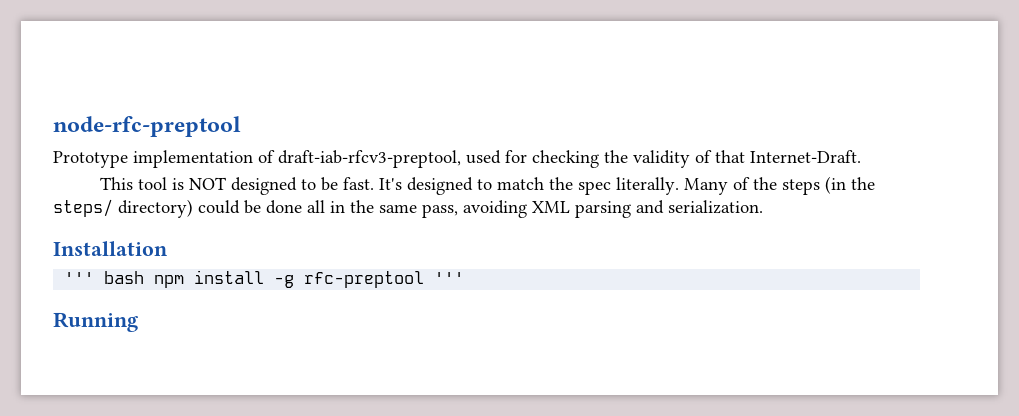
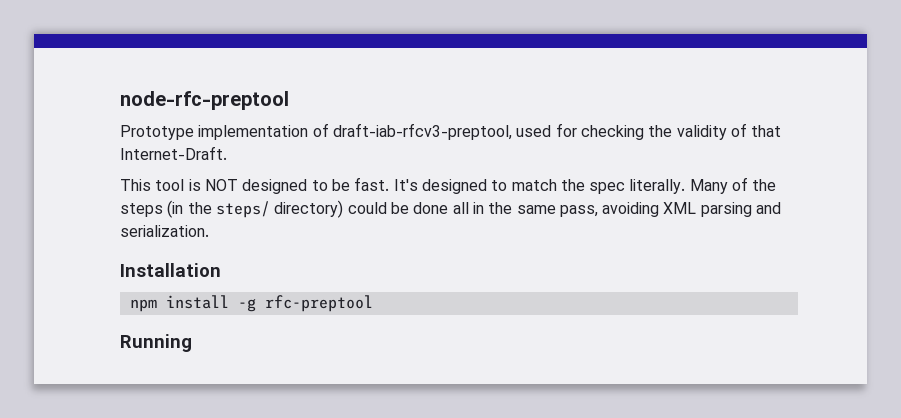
[64,271,145,284] ''' bash -> (221, 270) none
[434,272,465,284] ''' -> (373, 303) none

